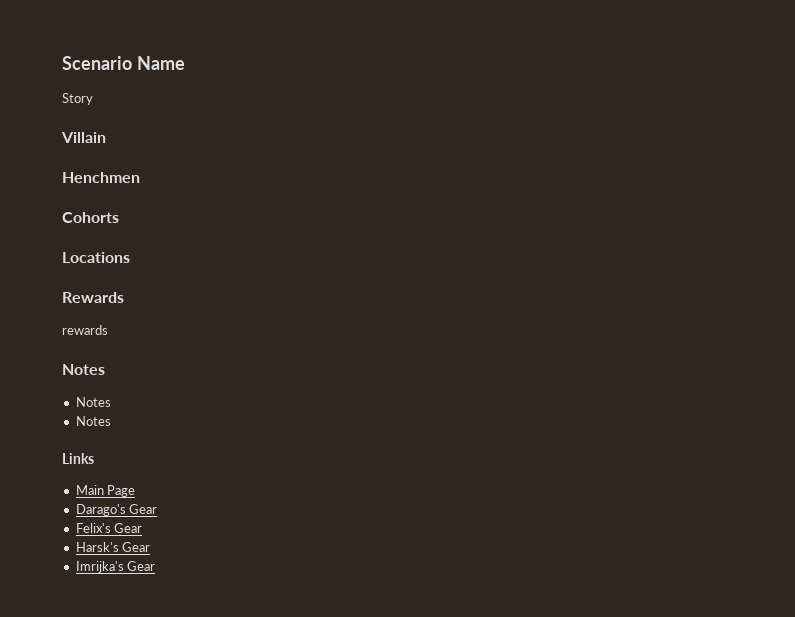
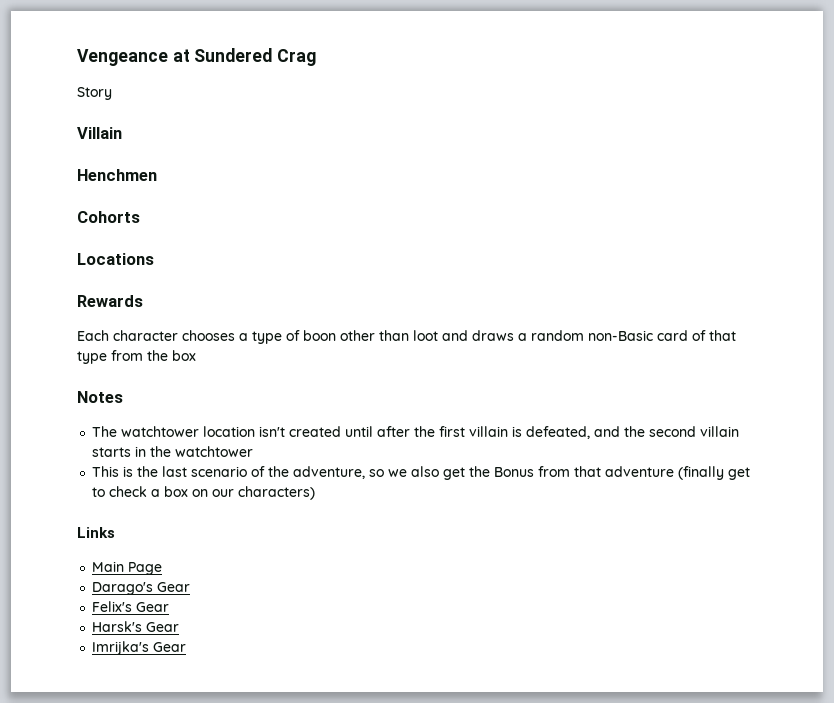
[62,56,185,70] Scenario Name -> [77,48,317,66] Vengeance at Sundered Crag
[62,325,108,335] [62,364,105,375] [75,397,111,407] [75,416,111,426] rewards // Notes // Notes // Notes -> [77,330,736,344] [77,350,196,364] [77,391,123,403] [92,426,740,439] [92,446,254,457] [92,466,751,480] [92,486,316,500] Each character chooses a type of boon other than loot and draws a random non-Basic card of that type from the box // Notes // The watchtower location isn't created until after the first villain is defeated, and the second villain starts in the watchtower // This is the last scenario of the adventure, so we also get the Bonus from that adventure (finally get to check a box on our characters)

